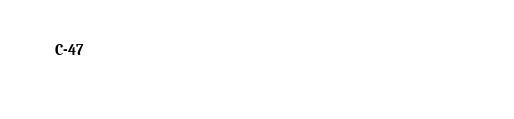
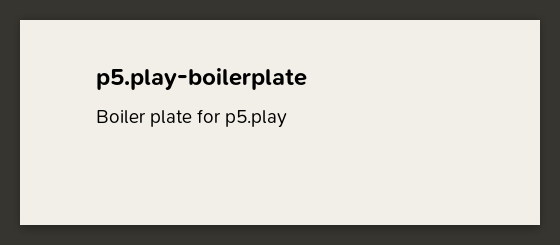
[55,44,84,55] C-47 -> [96,68,307,90] [96,109,288,128] p5.play-boilerplate // Boiler plate for p5.play

